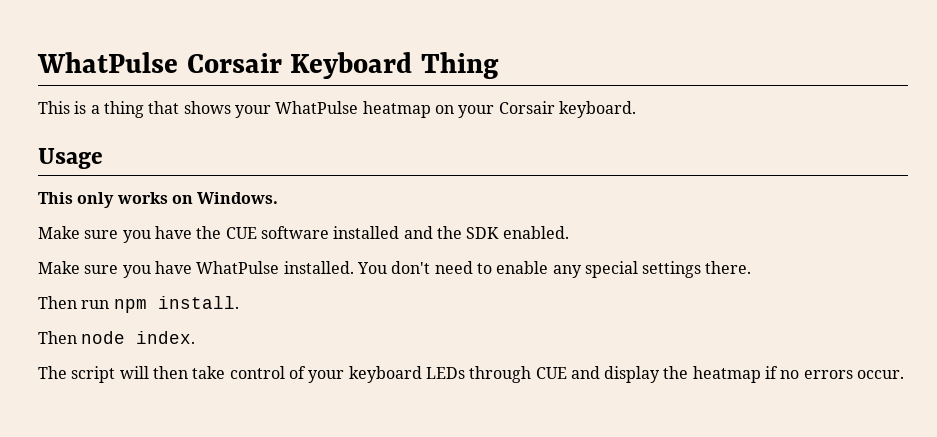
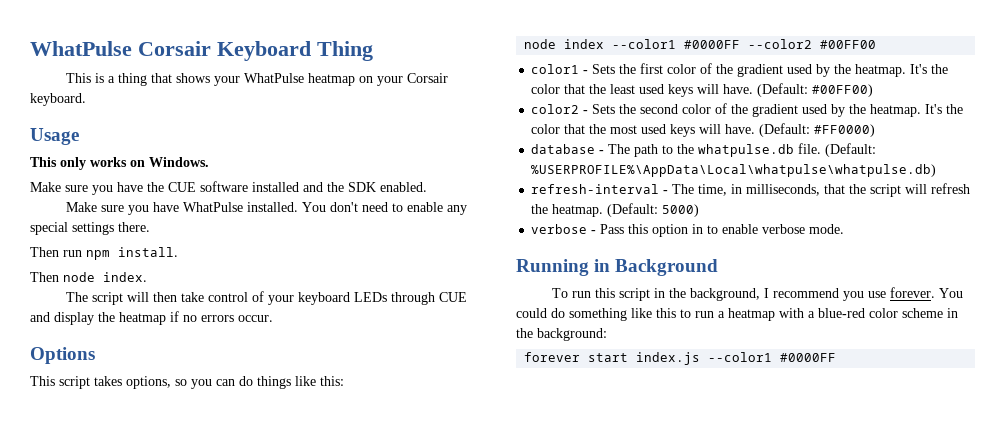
(905, 374) none -> [30,347,95,364] [30,376,344,389] [524,39,877,49] [531,63,949,77] [531,83,874,97] [531,103,964,117] [531,123,876,137] [531,143,877,157] [531,164,937,177] [531,183,971,197] [531,203,700,217] [531,224,845,237] [516,259,719,276] [551,287,963,301] [516,308,958,321] [516,328,607,341] [524,352,837,365] // Options // This script takes options, so you can do things like this: // node index --color1 #0000FF --color2 #00FF00 // color1 - Sets the first color of the gradient used by the heatmap. It's the color that the least used keys will have. (Default: #00FF00) // color2 - Sets the second color of the gradient used by the heatmap. It's the color that the most used keys will have. (Default: #FF0000) // database - The path to the whatpulse.db file. (Default: %USERPROFILE%\AppData\Local\whatpulse\whatpulse.db) // refresh-interval - The time, in milliseconds, that the script will refresh the heatmap. (Default: 5000) // verbose - Pass this option in to enable verbose mode. // Running in Background // To run this script in the background, I recommend you use forever. You could do something like this to run a heatmap with a blue-red color scheme in the background: // forever start index.js --color1 #0000FF

